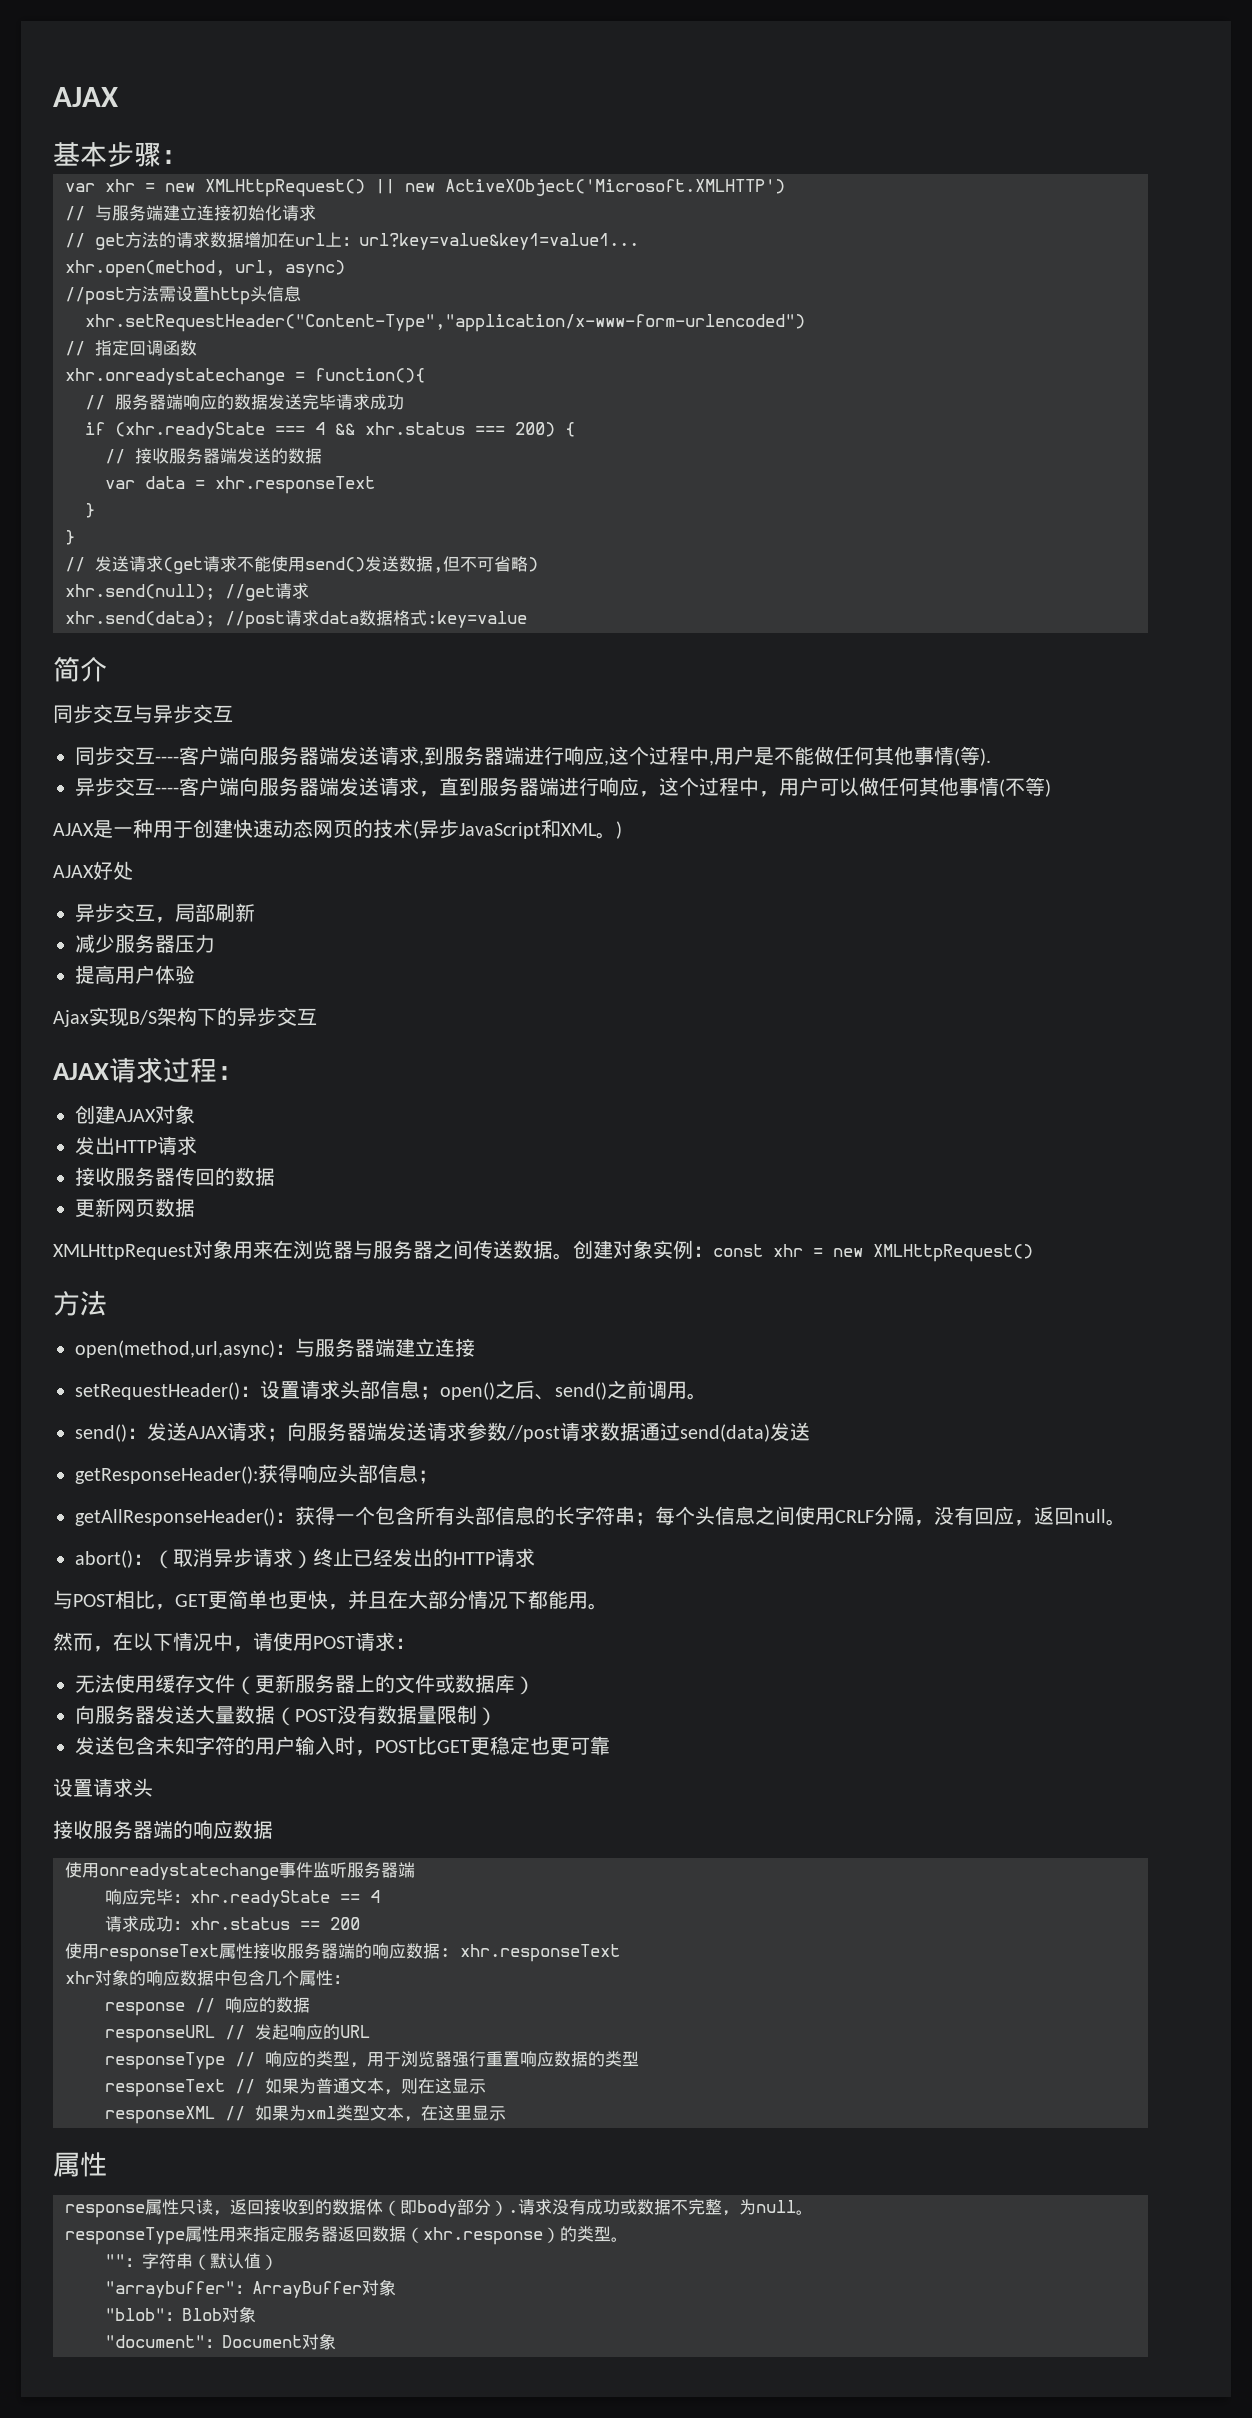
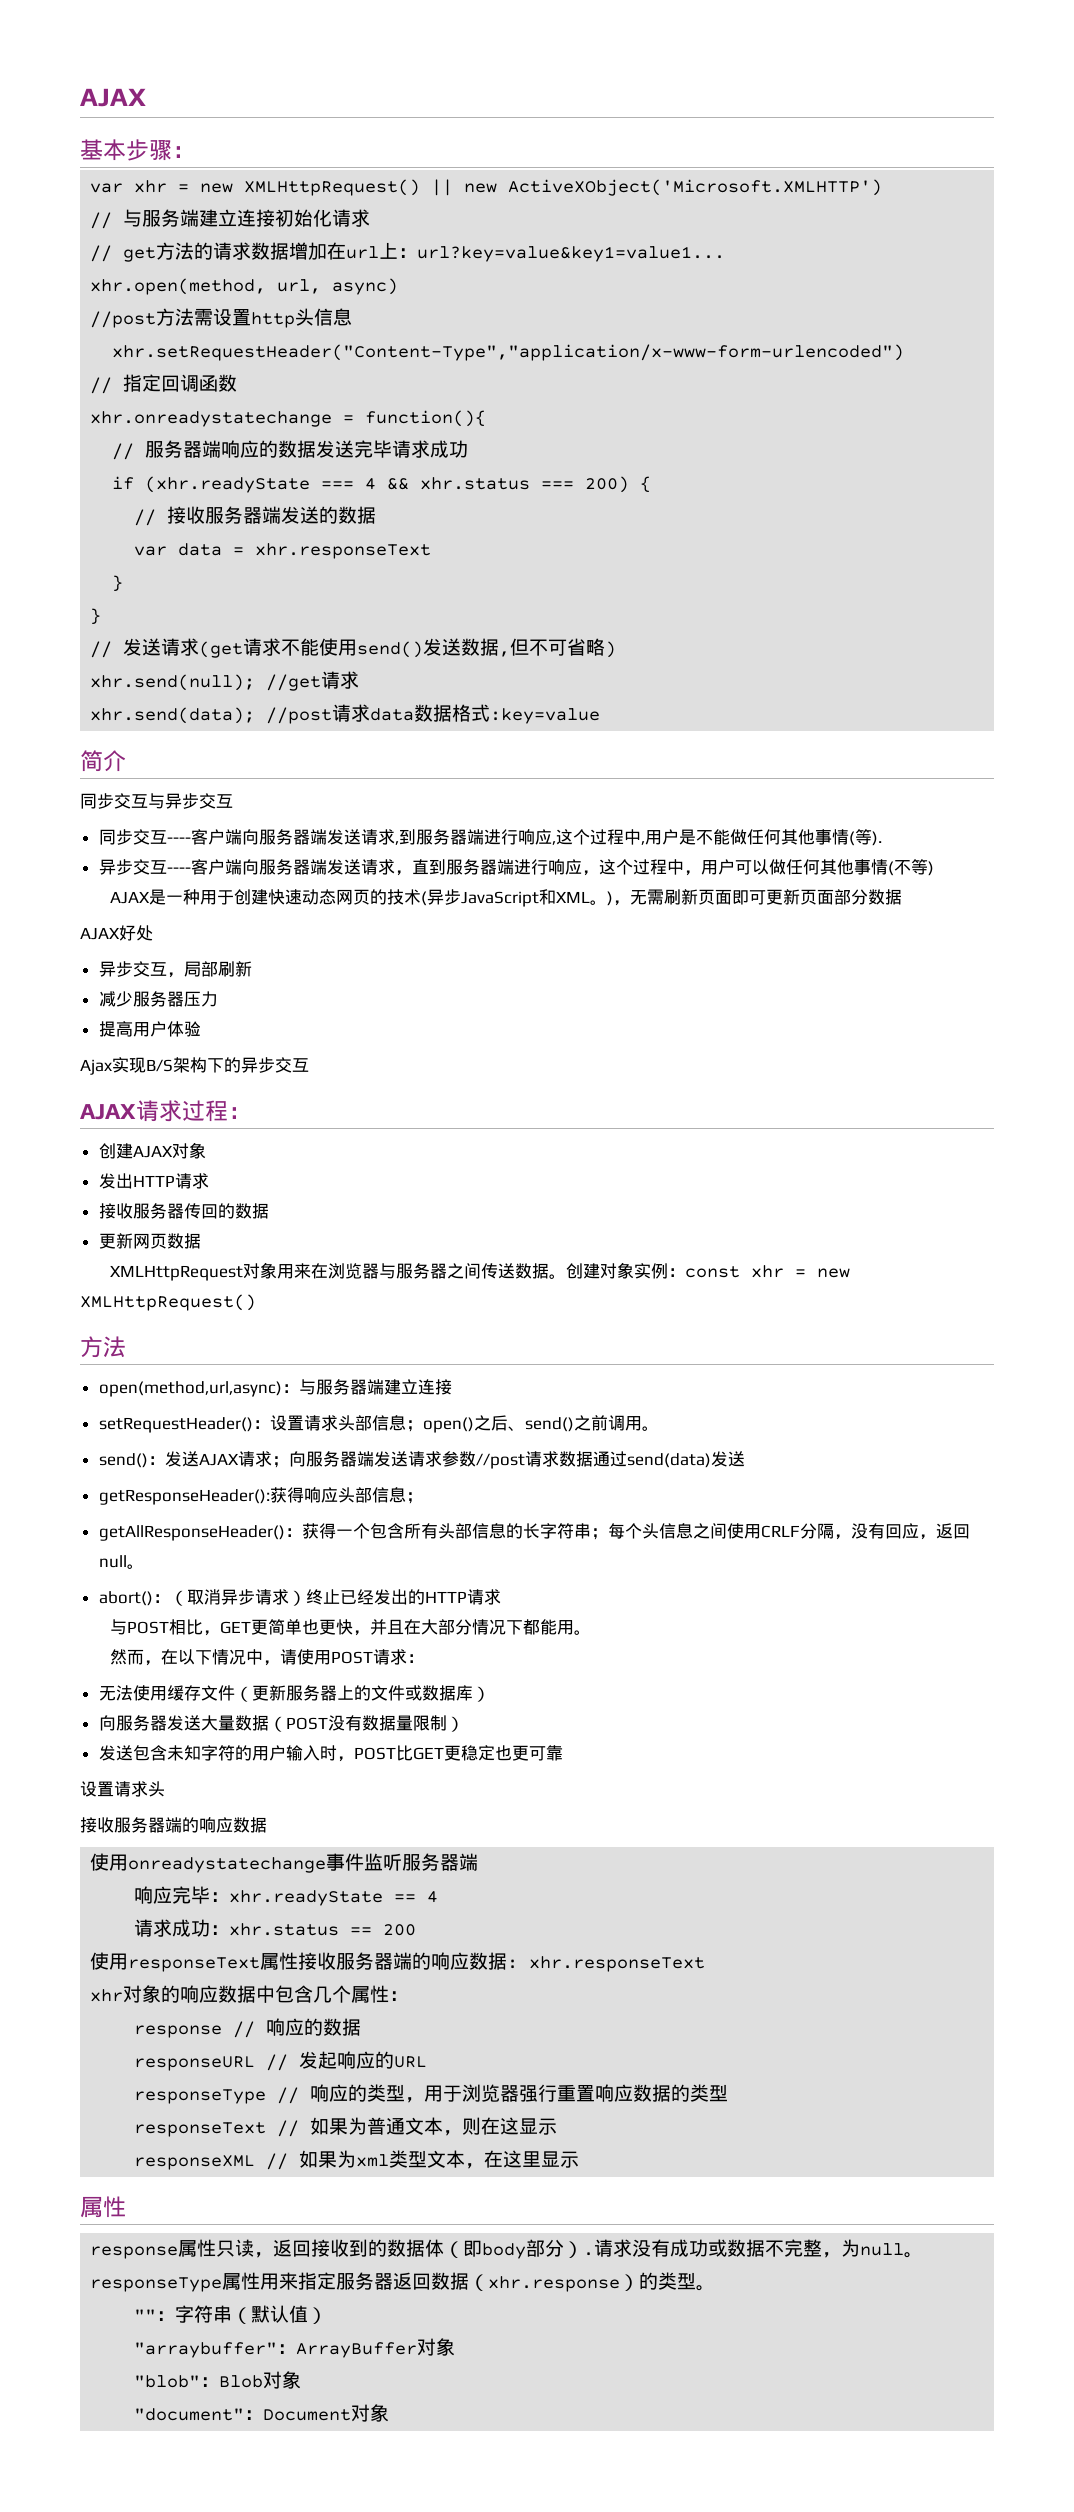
(622, 830) none -> [613,889,903,906] ，无需刷新页面即可更新页面部分数据

